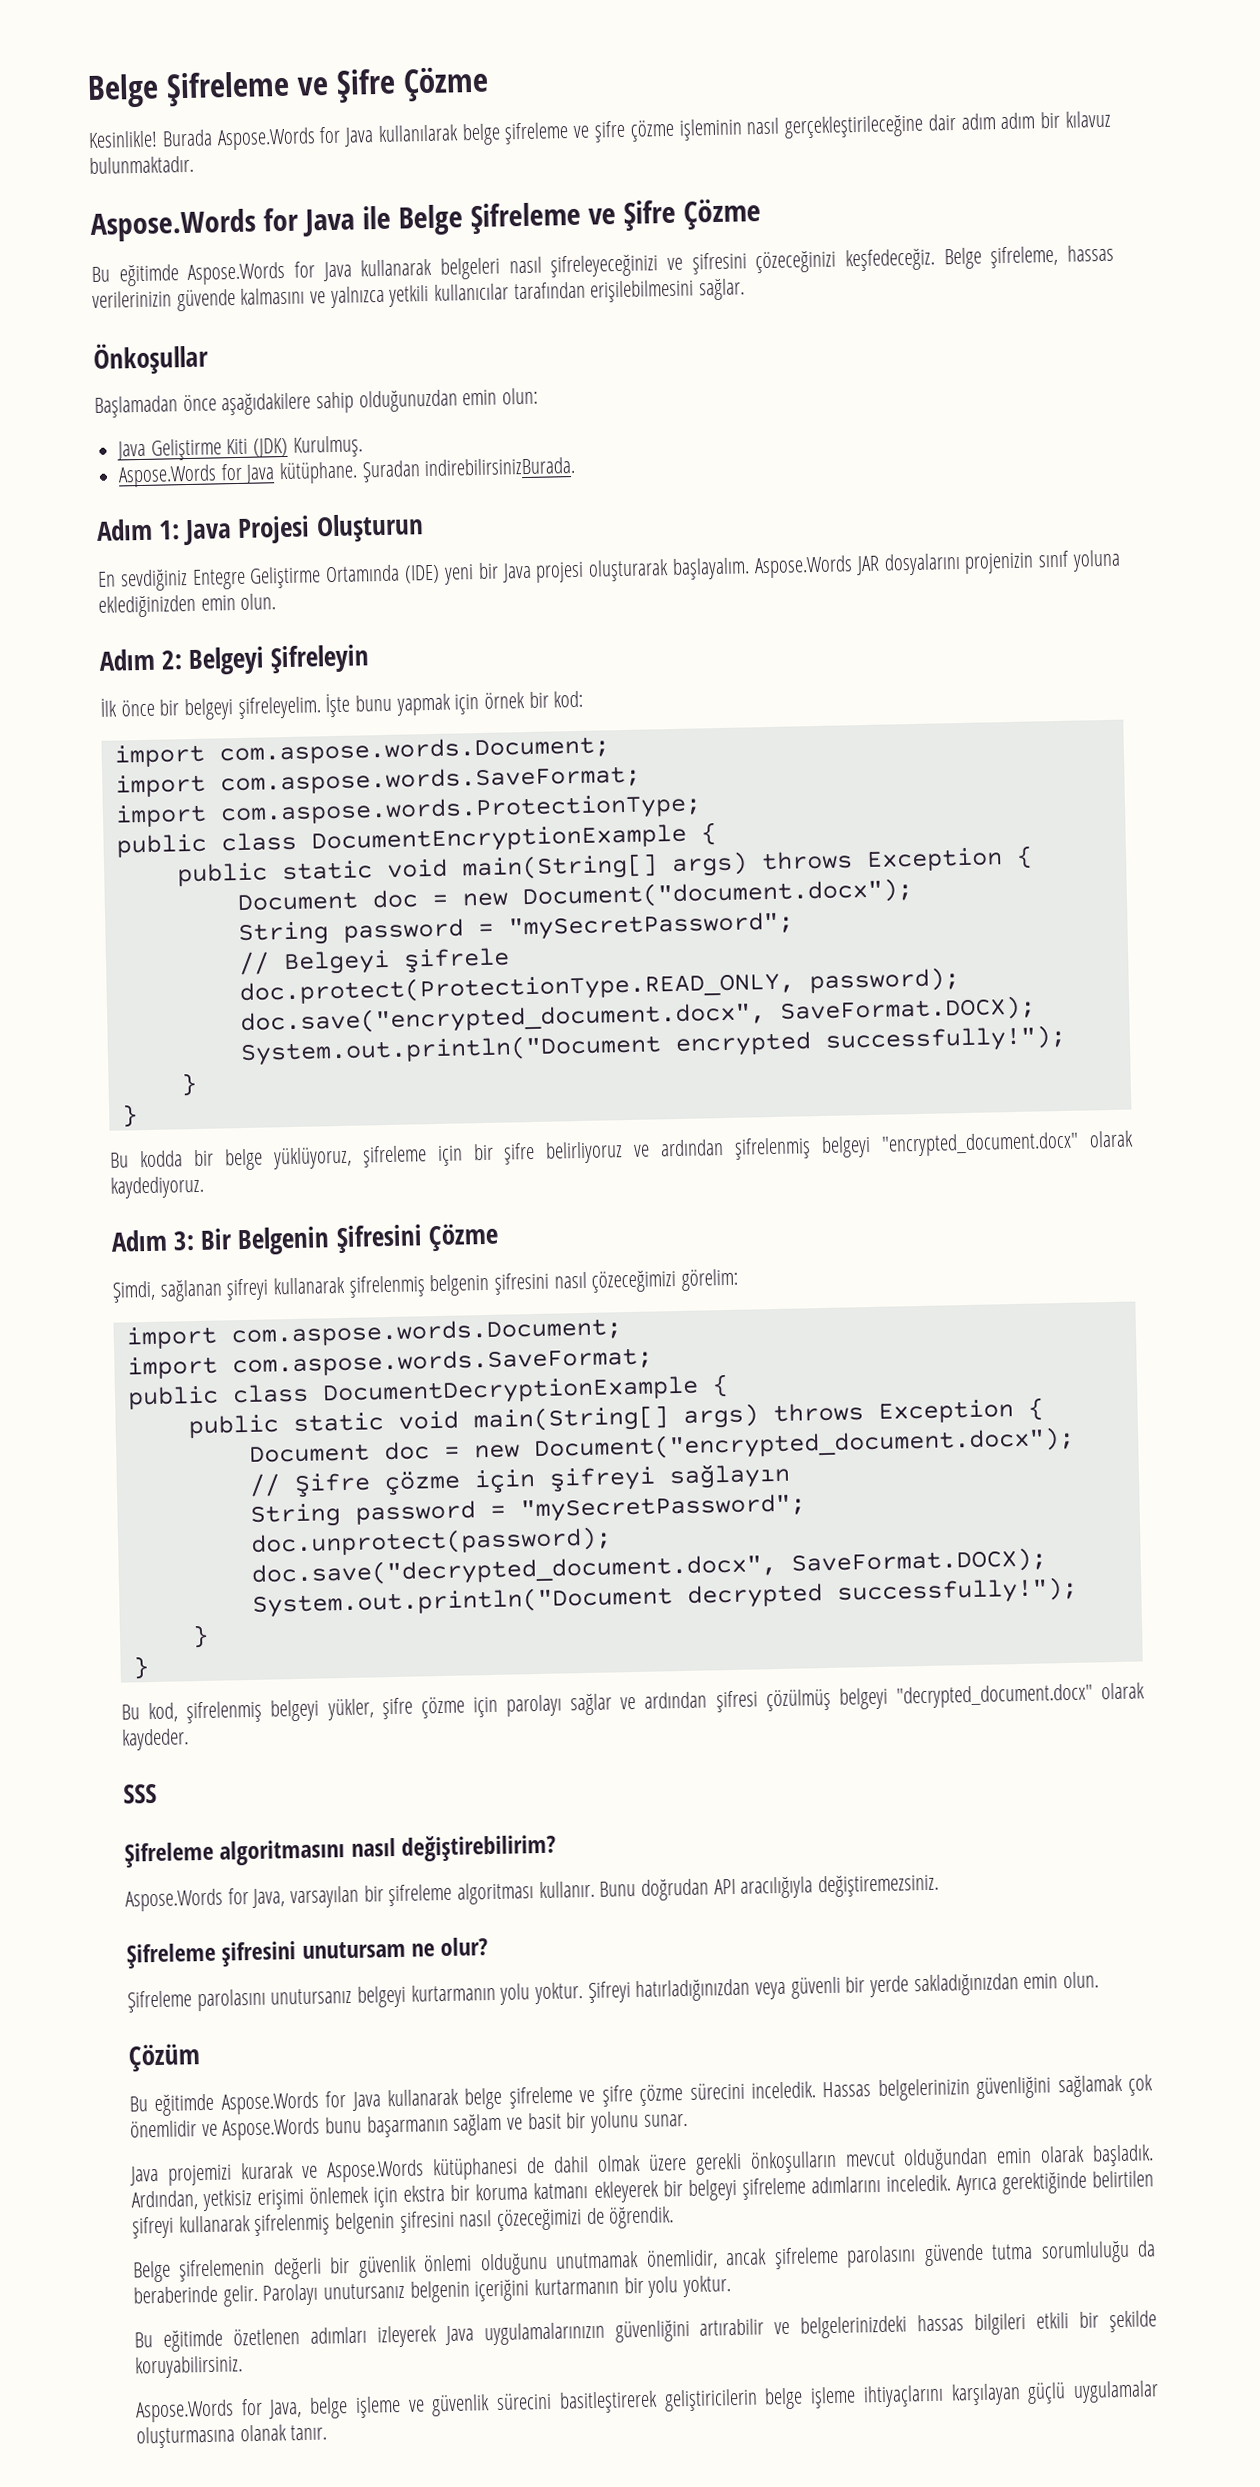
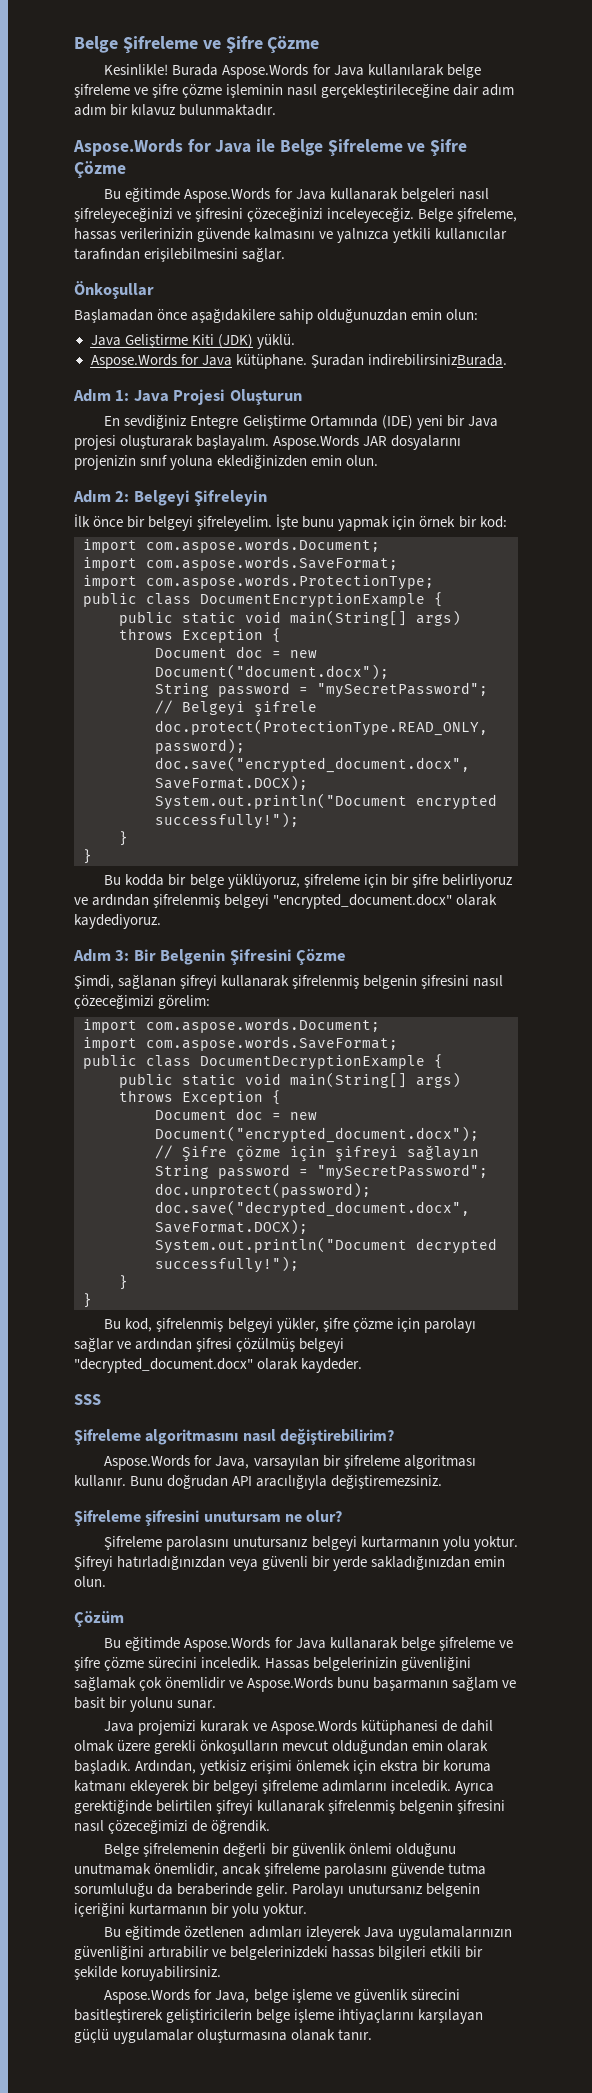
[844,248,935,272] keşfedeceğiz. -> [327,207,415,223] inceleyeceğiz.
[292,435,363,458] Kurulmuş. -> [256,334,295,349] yüklü.

